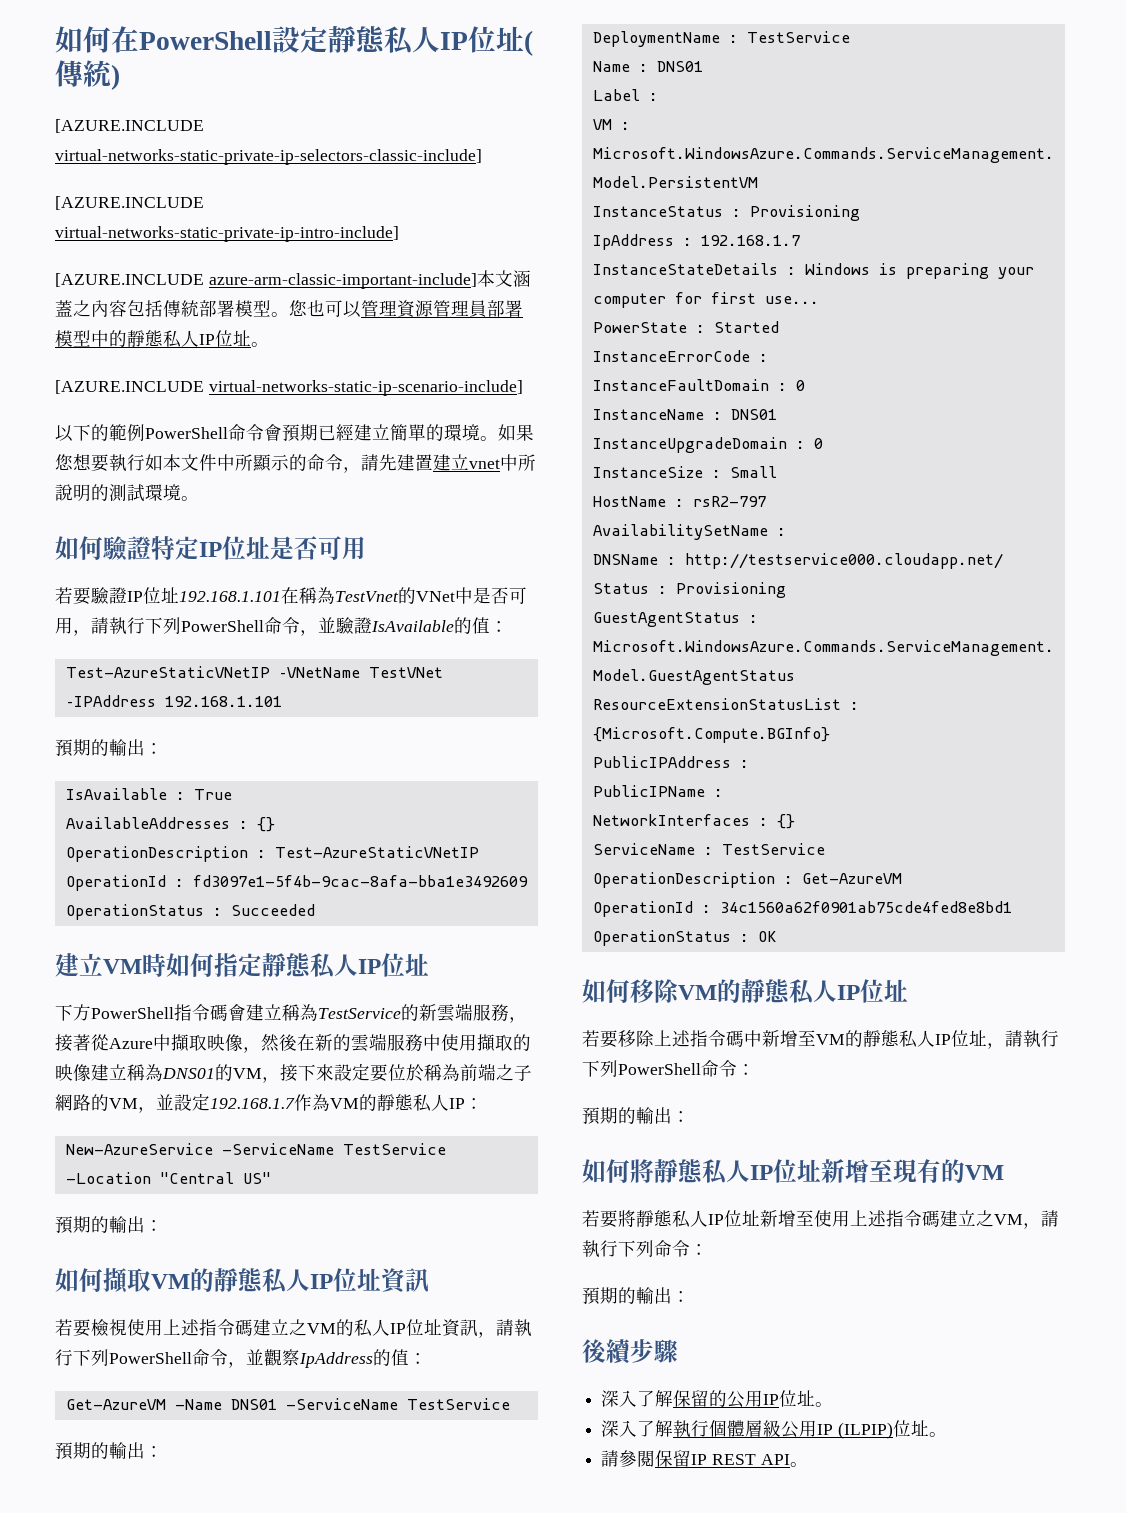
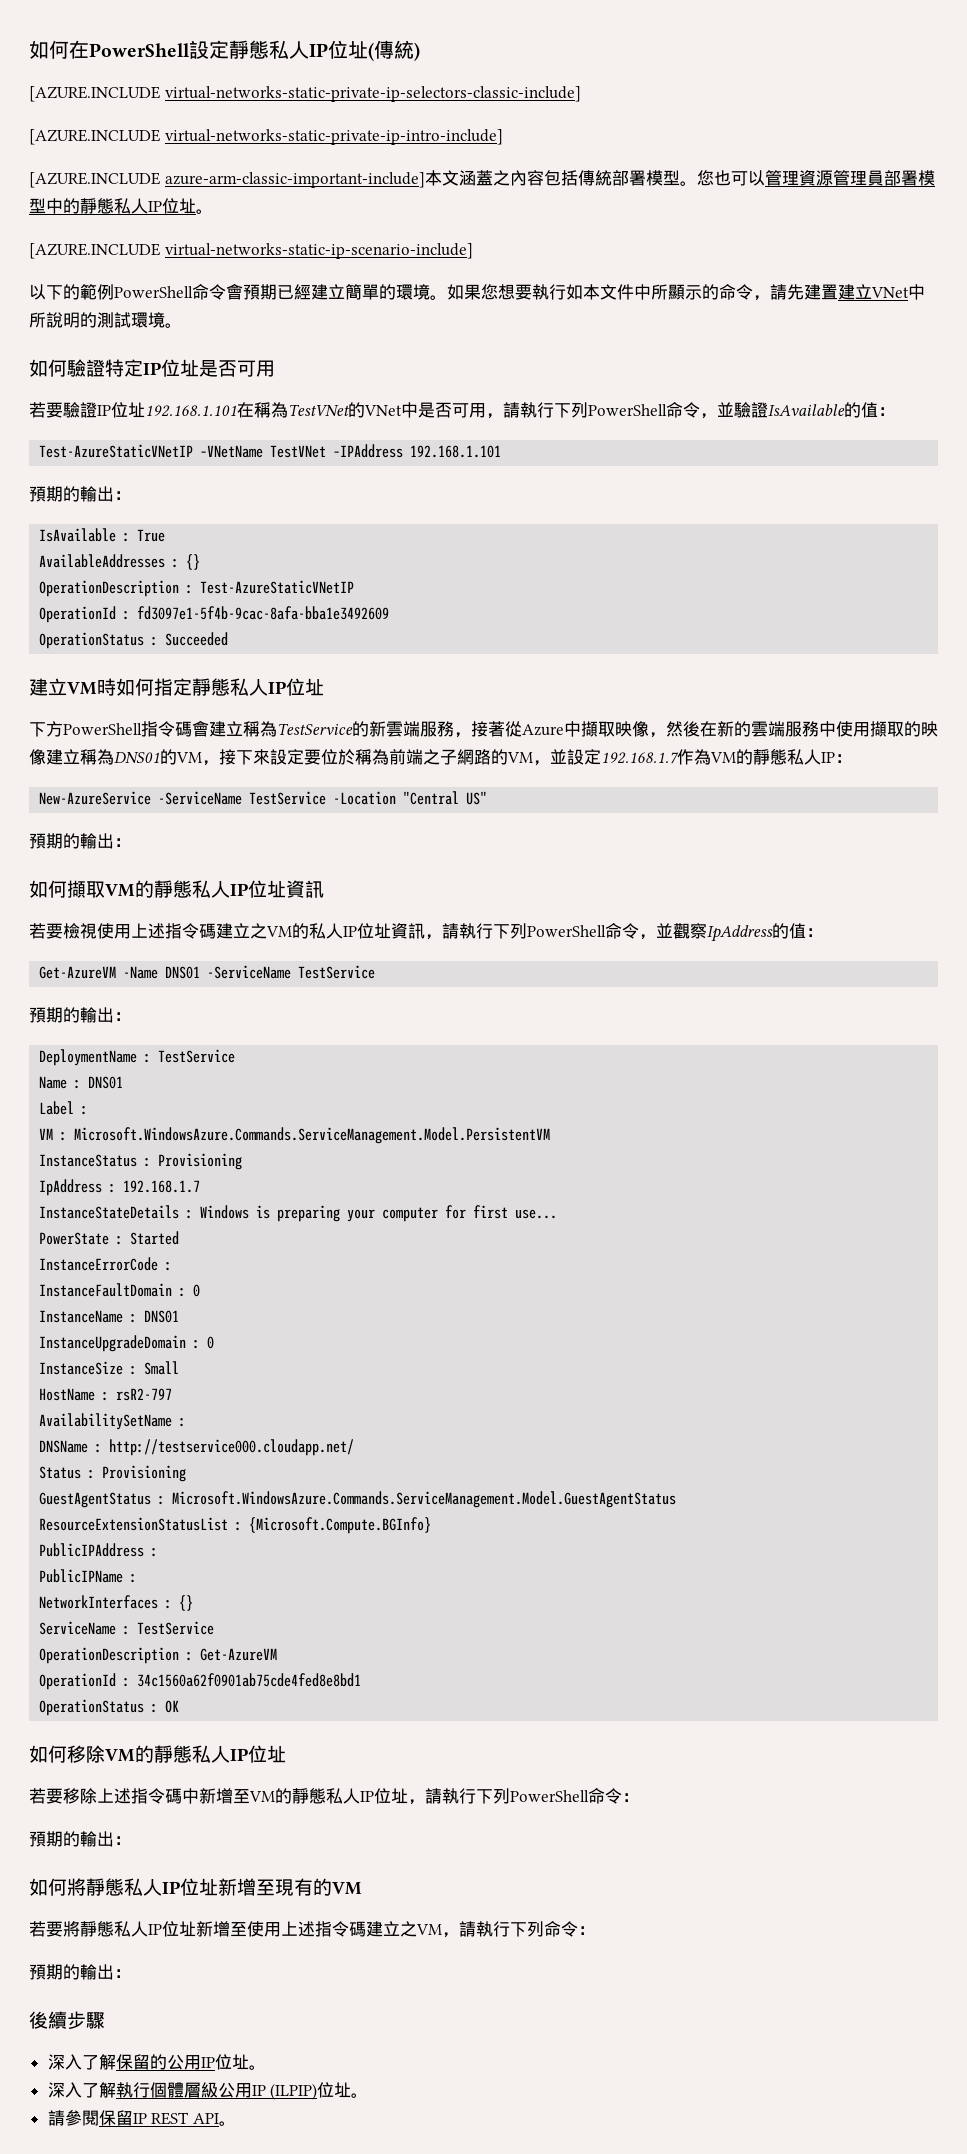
[469,459,500,469] vnet -> [871,287,909,298] VNet
[335,591,399,602] TestVnet -> [288,404,350,417] TestVNet

